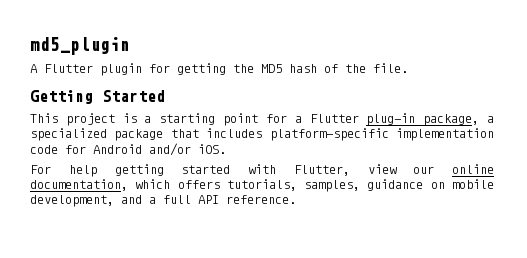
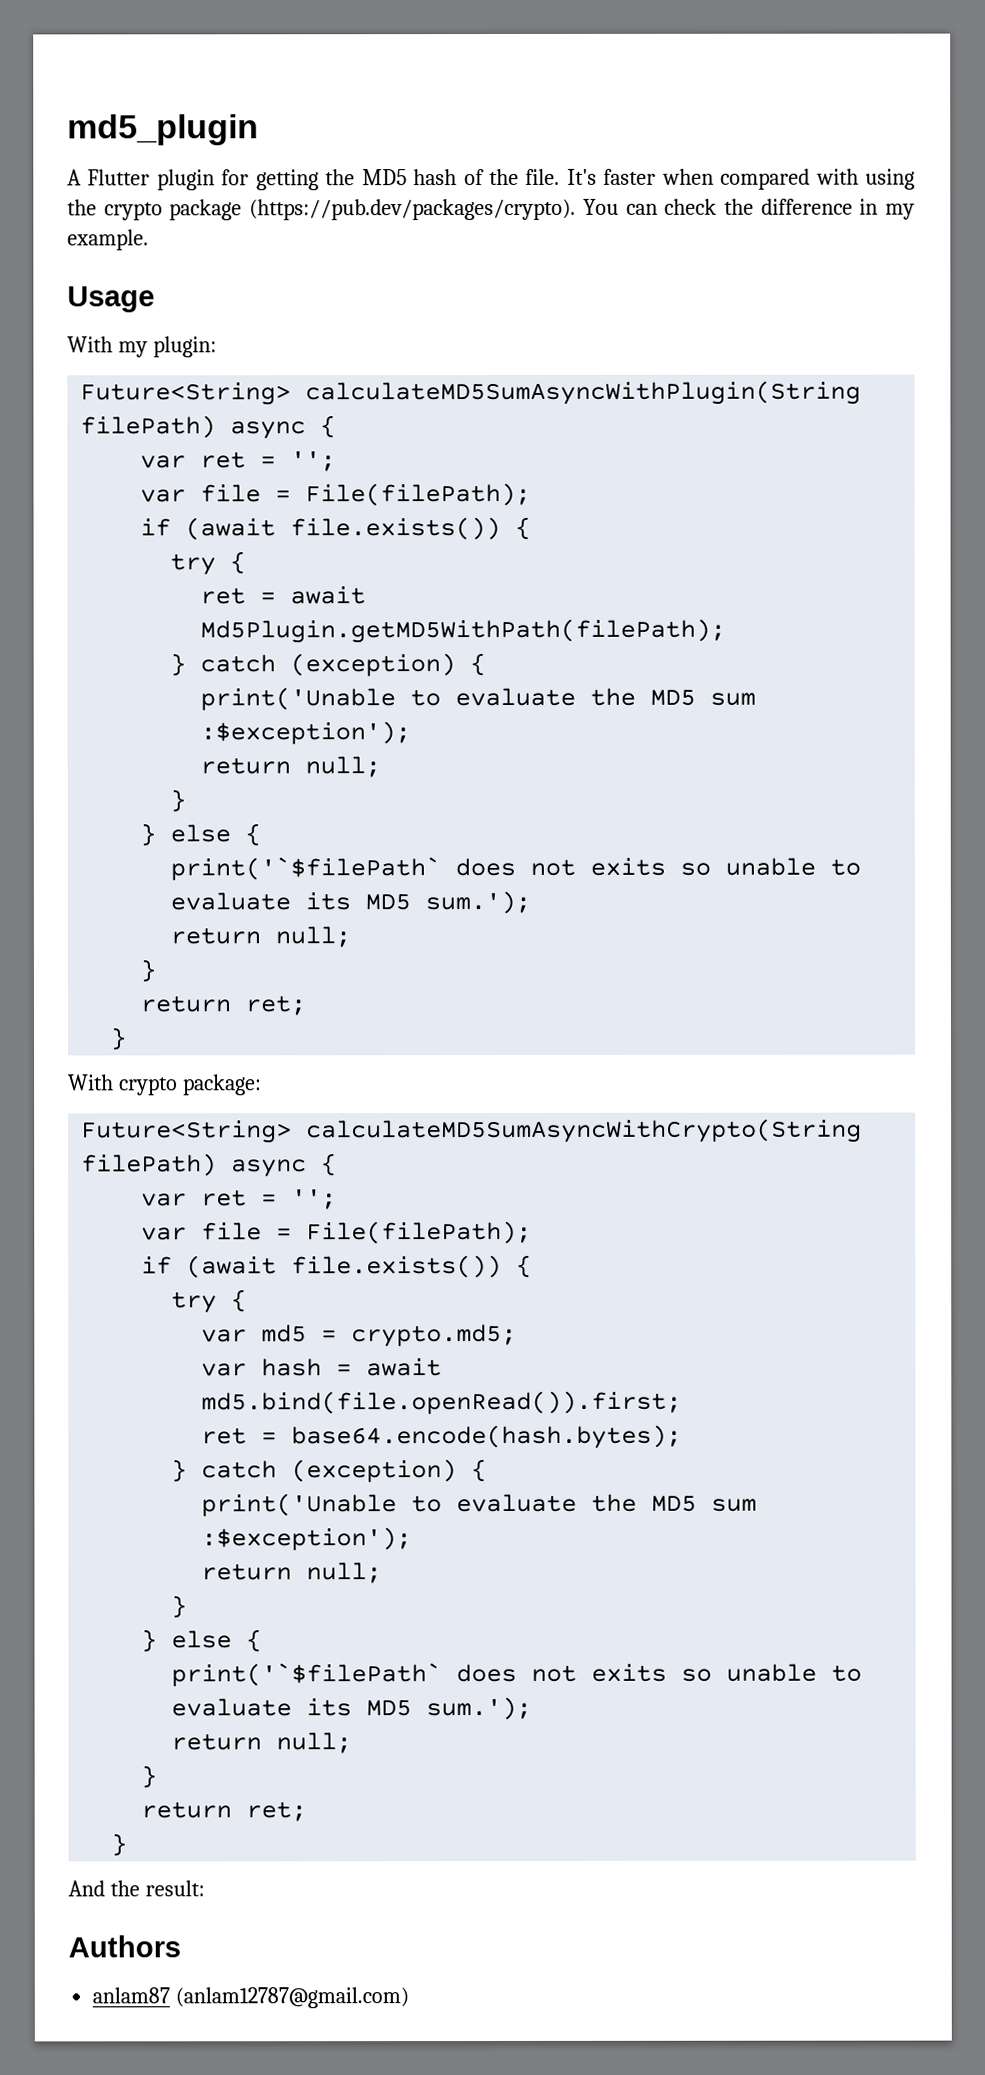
[30,90,165,104] [30,113,494,126] [30,128,494,141] [30,143,226,156] [30,164,494,177] [30,179,494,192] [30,195,296,207] // Getting Started // This project is a starting point for a Flutter plug-in package, a specialized package that includes platform-specific implementation code for Android and/or iOS. // For help getting started with Flutter, view our online documentation, which offers tutorials, samples, guidance on mobile development, and a full API reference. -> [566,168,915,190] [67,198,916,221] [67,229,149,251] [67,286,155,313] [67,336,217,358] [80,380,862,406] [80,415,337,440] [140,451,337,472] [140,482,532,507] [140,516,532,541] [170,551,247,576] [200,586,367,605] [200,618,727,644] [170,653,487,677] [200,687,757,711] [200,721,412,745] [200,756,382,778] [170,789,187,813] [140,823,262,847] [170,857,862,881] [170,890,532,915] [170,926,352,948] [140,959,157,983] [140,995,307,1016] [110,1027,128,1051] [68,1074,262,1096] [81,1118,863,1144] [81,1153,338,1178] [141,1189,338,1210] [141,1220,533,1245] [141,1254,533,1279] [171,1289,248,1314] [201,1323,518,1348] [201,1358,443,1377] [201,1390,683,1415] [201,1424,683,1450] [171,1459,488,1483] [201,1493,758,1517] [201,1527,413,1551] [201,1562,383,1584] [171,1595,188,1619] [141,1629,263,1653] [171,1663,863,1687] [171,1696,533,1721] [171,1732,353,1754] [141,1765,158,1789] [141,1801,308,1822] [111,1833,128,1857] [68,1880,205,1897] [68,1935,181,1958] [92,1987,410,2009] It's faster when compared with using the crypto package (https://pub.dev/packages/crypto). You can check the difference in my example. // Usage // With my plugin: // Future<String> calculateMD5SumAsyncWithPlugin(String filePath) async { // var ret = ''; // var file = File(filePath); // if (await file.exists()) { // try { // ret = await Md5Plugin.getMD5WithPath(filePath); // } catch (exception) { // print('Unable to evaluate the MD5 sum :$exception'); // return null; // } // } else { // print('`$filePath` does not exits so unable to evaluate its MD5 sum.'); // return null; // } // return ret; // } // With crypto package: // Future<String> calculateMD5SumAsyncWithCrypto(String filePath) async { // var ret = ''; // var file = File(filePath); // if (await file.exists()) { // try { // var md5 = crypto.md5; // var hash = await md5.bind(file.openRead()).first; // ret = base64.encode(hash.bytes); // } catch (exception) { // print('Unable to evaluate the MD5 sum :$exception'); // return null; // } // } else { // print('`$filePath` does not exits so unable to evaluate its MD5 sum.'); // return null; // } // return ret; // } // And the result: // Authors // anlam87 (anlam12787@gmail.com)

